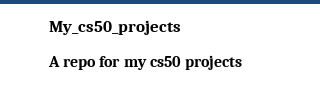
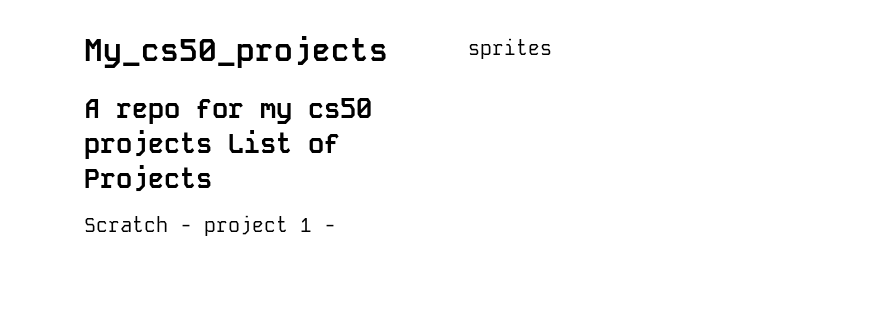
(242, 62) none -> [228,130,340,153] [84,165,212,192] [84,215,336,236] [468,38,552,59] List of Projects // Scratch - project 1 - sprites

